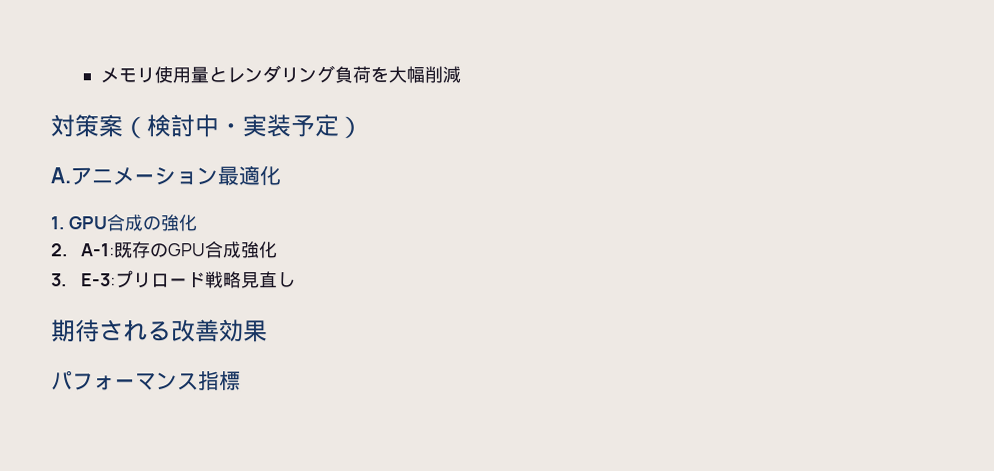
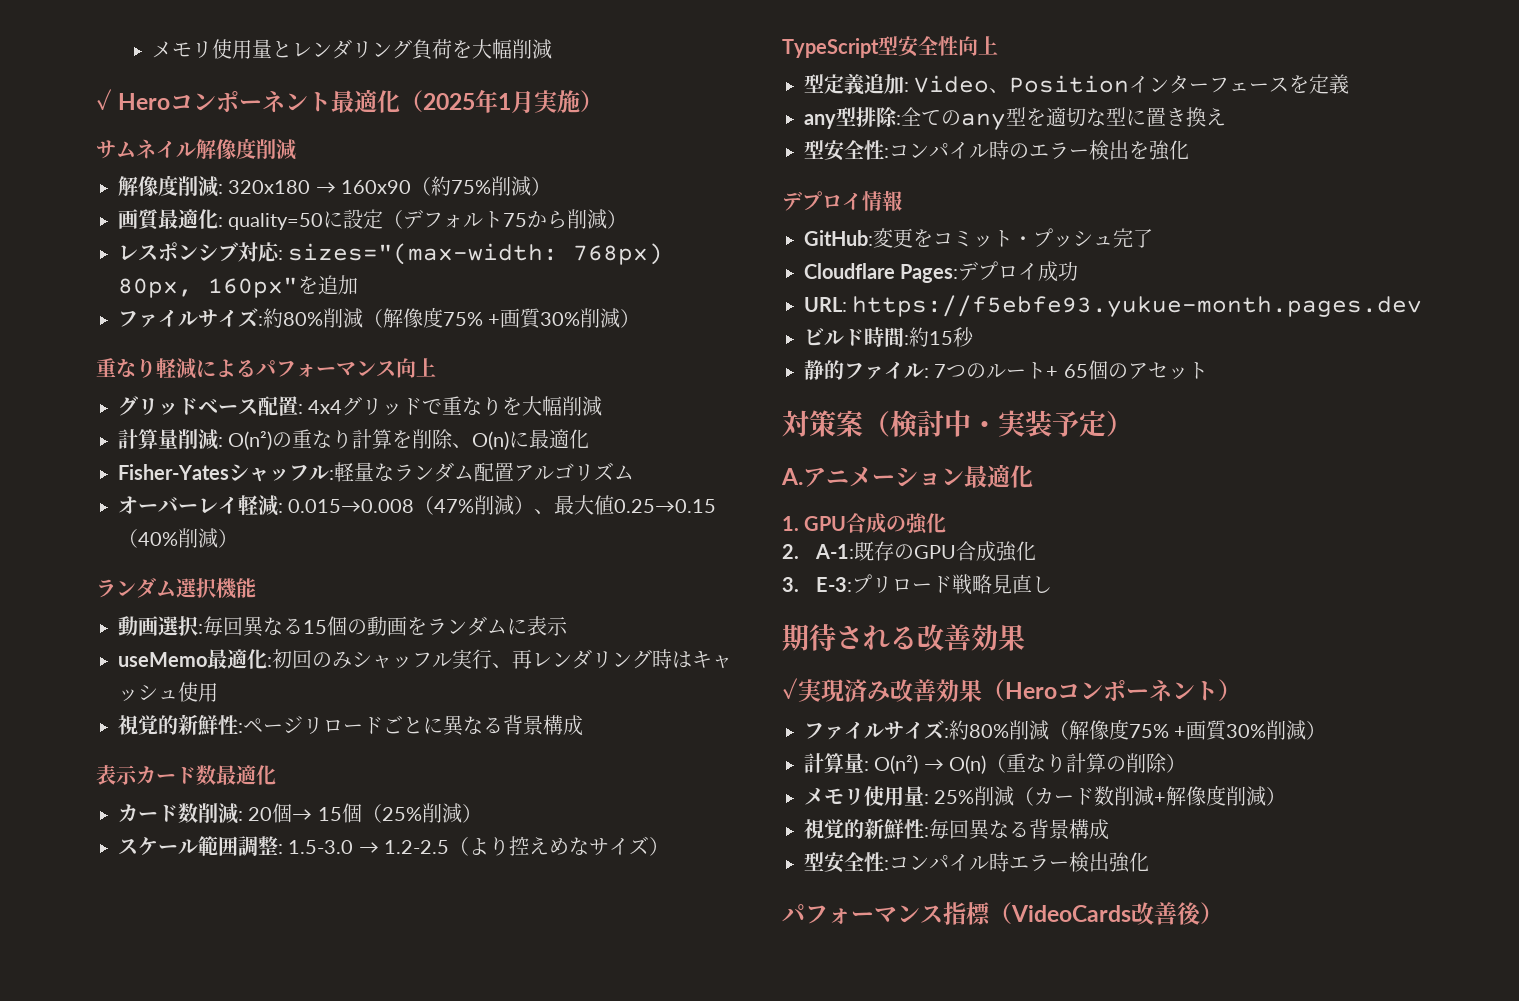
(461, 75) none -> [96,89,604,114] [96,138,296,160] [118,175,552,197] [118,209,628,231] [118,242,664,265] [118,275,358,298] [118,307,641,329] [96,358,436,379] [118,396,603,416] [118,429,590,450] [118,462,634,482] [118,495,717,516] [118,528,238,548] [96,578,256,599] [118,616,568,637] [118,649,732,669] [118,682,218,702] [118,714,583,736] [96,765,276,785] [118,803,482,824] [118,836,670,856] [782,36,998,58] [804,73,1350,95] [804,107,1226,130] [804,140,1189,161] [782,190,902,211] [804,228,1153,248] [804,261,1079,283] [804,295,1423,317] [804,327,974,347] [804,360,1208,380] // ✓ Heroコンポーネント最適化（2025年1月実施） // サムネイル解像度削減 // 解像度削減: 320x180 → 160x90（約75%削減） // 画質最適化: quality=50に設定（デフォルト75から削減） // レスポンシブ対応: sizes="(max-width: 768px) 80px, 160px"を追加 // ファイルサイズ:約80%削減（解像度75% +画質30%削減） // 重なり軽減によるパフォーマンス向上 // グリッドベース配置: 4x4グリッドで重なりを大幅削減 // 計算量削減: O(n²)の重なり計算を削除、O(n)に最適化 // Fisher-Yatesシャッフル:軽量なランダム配置アルゴリズム // オーバーレイ軽減: 0.015→0.008（47%削減）、最大値0.25→0.15（40%削減） // ランダム選択機能 // 動画選択:毎回異なる15個の動画をランダムに表示 // useMemo最適化:初回のみシャッフル実行、再レンダリング時はキャッシュ使用 // 視覚的新鮮性:ページリロードごとに異なる背景構成 // 表示カード数最適化 // カード数削減: 20個→ 15個（25%削減） // スケール範囲調整: 1.5-3.0 → 1.2-2.5（より控えめなサイズ） // TypeScript型安全性向上 // 型定義追加: Video、Positionインターフェースを定義 // any型排除:全てのany型を適切な型に置き換え // 型安全性:コンパイル時のエラー検出を強化 // デプロイ情報 // GitHub:変更をコミット・プッシュ完了 // Cloudflare Pages:デプロイ成功 // URL: https://f5ebfe93.yukue-month.pages.dev // ビルド時間:約15秒 // 静的ファイル: 7つのルート+ 65個のアセット
(268, 331) none -> [782,678,1241,702] [804,719,1327,741] [804,753,1187,774] [804,785,1287,806] [804,818,1109,840] [804,852,1149,873] // ✓実現済み改善効果（Heroコンポーネント） // ファイルサイズ:約80%削減（解像度75% +画質30%削減） // 計算量: O(n²) → O(n)（重なり計算の削除） // メモリ使用量: 25%削減（カード数削減+解像度削減） // 視覚的新鮮性:毎回異なる背景構成 // 型安全性:コンパイル時エラー検出強化
(241, 381) none -> [989,902,1223,925] （VideoCards改善後）

